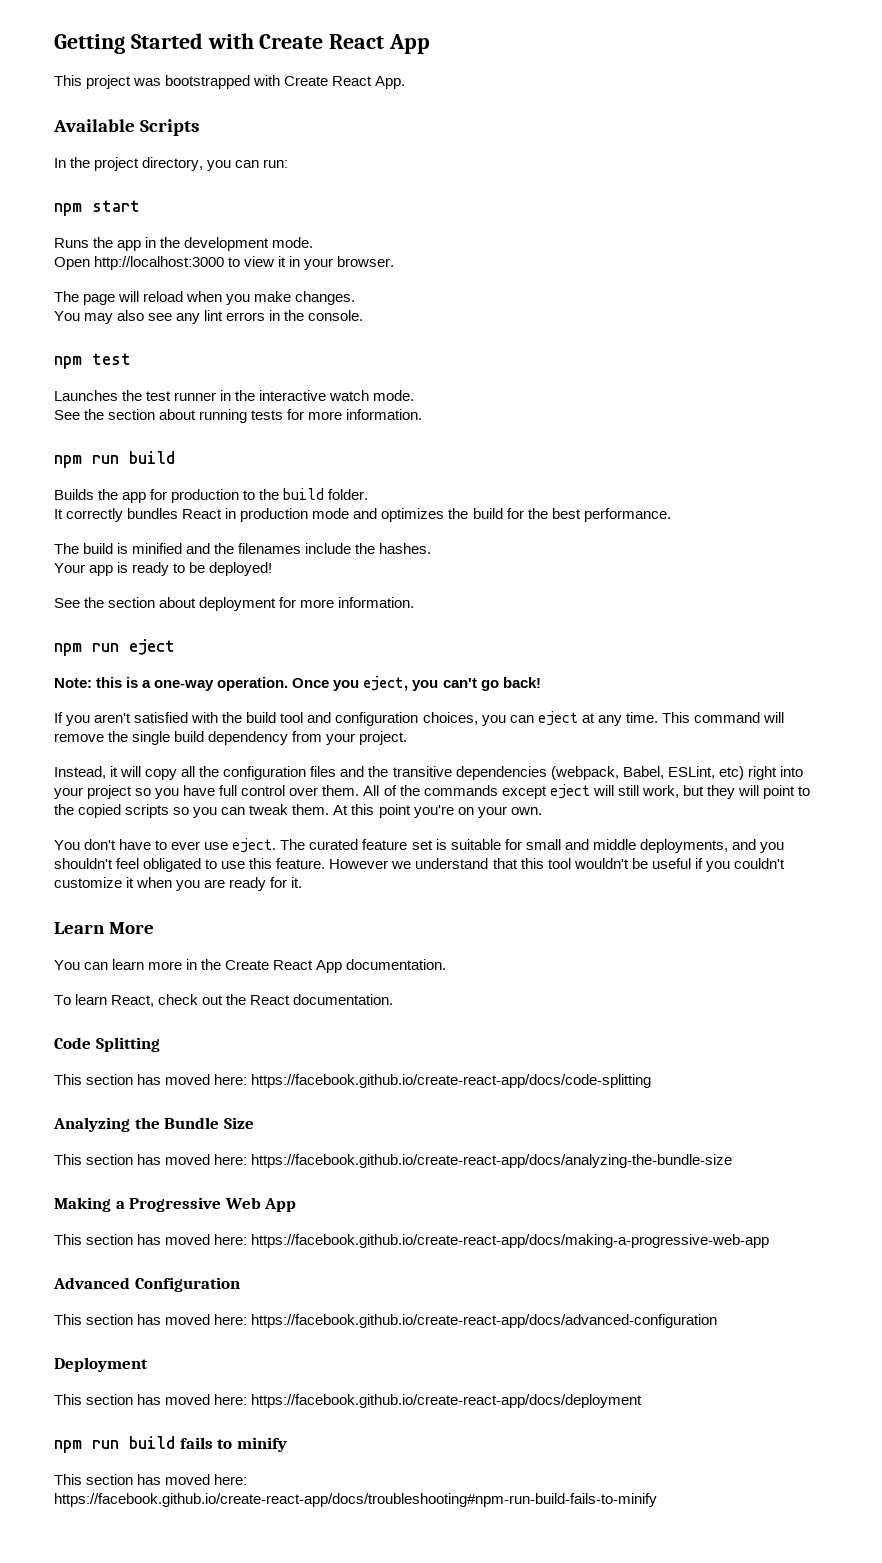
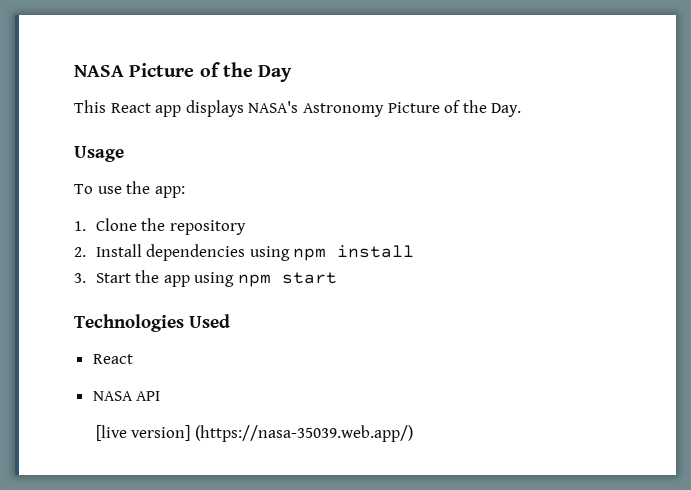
[54,33,431,54] [54,75,406,89] [53,119,200,136] [54,157,289,171] [54,200,140,216] [54,237,314,251] [54,256,395,270] [54,291,356,305] [54,310,364,324] [54,353,131,369] [54,390,415,401] [54,409,423,423] [54,451,175,468] [54,488,369,503] [54,508,671,522] [54,543,432,554] [54,562,273,576] [54,597,415,611] [54,639,175,656] [54,676,541,691] [54,711,784,726] [54,731,408,745] [54,766,803,780] [54,784,811,799] [54,804,542,818] [54,838,784,853] [54,858,785,872] [54,877,303,891] [54,922,155,934] [54,959,447,973] [54,994,394,1007] [54,1037,160,1052] [54,1074,652,1088] [53,1117,254,1132] [54,1154,733,1168] [54,1197,297,1212] [54,1234,770,1248] [53,1277,240,1292] [54,1314,718,1328] [54,1357,148,1372] [54,1394,643,1408] [54,1436,287,1453] [54,1474,248,1485] [54,1493,657,1507] Getting Started with Create React App // This project was bootstrapped with Create React App. // Available Scripts // In the project directory, you can run: // npm start // Runs the app in the development mode. // Open http://localhost:3000 to view it in your browser. // The page will reload when you make changes. // You may also see any lint errors in the console. // npm test // Launches the test runner in the interactive watch mode. // See the section about running tests for more information. // npm run build // Builds the app for production to the build folder. // It correctly bundles React in production mode and optimizes the build for the best performance. // The build is minified and the filenames include the hashes. // Your app is ready to be deployed! // See the section about deployment for more information. // npm run eject // Note: this is a one-way operation. Once you eject, you can't go back! // If you aren't satisfied with the build tool and configuration choices, you can eject at any time. This command will remove the single build dependency from your project. // Instead, it will copy all the configuration files and the transitive dependencies (webpack, Babel, ESLint, etc) right into your project so you have full control over them. All of the commands except eject will still work, but they will point to the copied scripts so you can tweak them. At this point you're on your own. // You don't have to ever use eject. The curated feature set is suitable for small and middle deployments, and you shouldn't feel obligated to use this feature. However we understand that this tool wouldn't be useful if you couldn't customize it when you are ready for it. // Learn More // You can learn more in the Create React App documentation. // To learn React, check out the React documentation. // Code Splitting // This section has moved here: https://facebook.github.io/create-react-app/docs/code-splitting // Analyzing the Bundle Size // This section has moved here: https://facebook.github.io/create-react-app/docs/analyzing-the-bundle-size // Making a Progressive Web App // This section has moved here: https://facebook.github.io/create-react-app/docs/making-a-progressive-web-app // Advanced Configuration // This section has moved here: https://facebook.github.io/create-react-app/docs/advanced-configuration // Deployment // This section has moved here: https://facebook.github.io/create-react-app/docs/deployment // npm run build fails to minify // This section has moved here: https://facebook.github.io/create-react-app/docs/troubleshooting#npm-run-build-fails-to-minify -> [74,62,293,82] [74,100,522,117] [74,146,124,162] [74,181,185,198] [74,218,246,235] [74,244,415,261] [74,270,337,287] [74,314,230,332] [92,354,133,364] [92,391,161,401] [95,425,413,442] NASA Picture of the Day // This React app displays NASA's Astronomy Picture of the Day. // Usage // To use the app: // 1. Clone the repository // 2. Install dependencies using npm install // 3. Start the app using npm start // Technologies Used // React // NASA API // [live version] (https://nasa-35039.web.app/)

